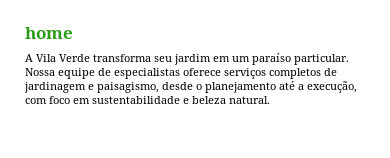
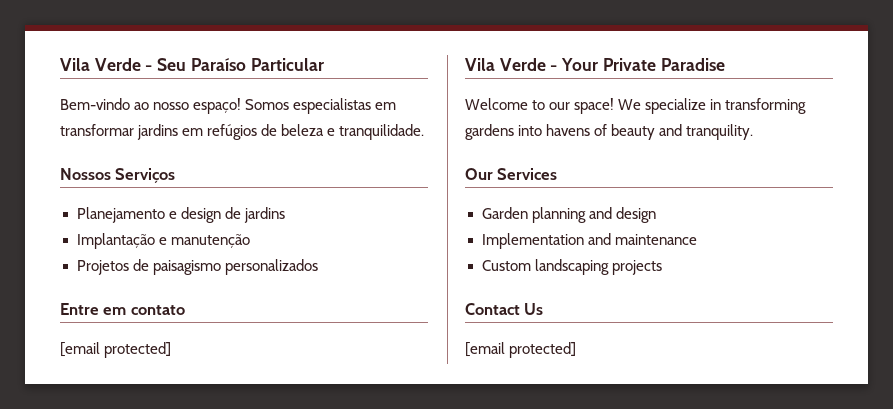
[25,27,73,39] [25,53,349,65] [25,68,337,79] [24,81,357,93] [25,96,270,104] home // A Vila Verde transforma seu jardim em um paraíso particular. Nossa equipe de especialistas oferece serviços completos de jardinagem e paisagismo, desde o planejamento até a execução, com foco em sustentabilidade e beleza natural. -> [60,58,324,71] [60,98,397,114] [60,124,425,140] [60,168,176,183] [76,207,285,223] [76,233,250,249] [76,259,318,275] [60,303,185,315] [60,342,172,358] [465,58,725,71] [465,98,807,114] [465,124,754,140] [465,168,558,180] [481,207,656,223] [481,233,697,249] [481,259,662,275] [465,303,544,315] [465,342,577,358] Vila Verde - Seu Paraíso Particular // Bem-vindo ao nosso espaço! Somos especialistas em transformar jardins em refúgios de beleza e tranquilidade. // Nossos Serviços // Planejamento e design de jardins // Implantação e manutenção // Projetos de paisagismo personalizados // Entre em contato // [email protected] // Vila Verde - Your Private Paradise // Welcome to our space! We specialize in transforming gardens into havens of beauty and tranquility. // Our Services // Garden planning and design // Implementation and maintenance // Custom landscaping projects // Contact Us // [email protected]

